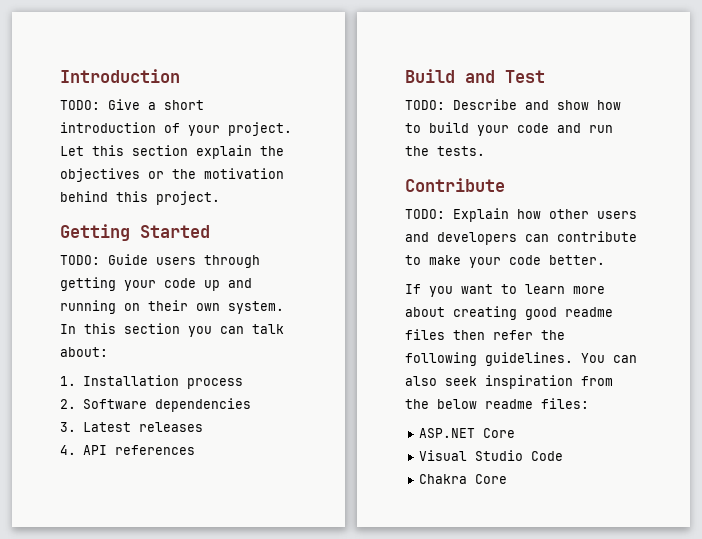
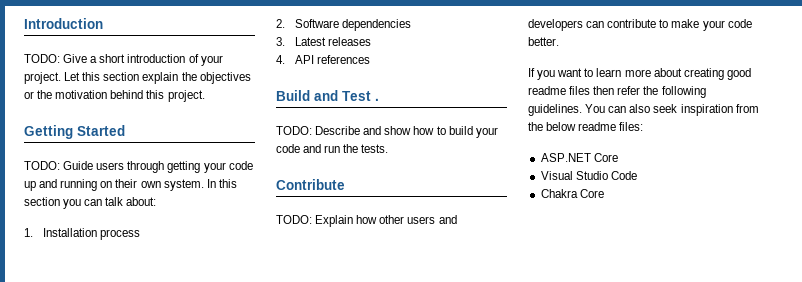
(545, 76) none -> [375,98,379,101] .

